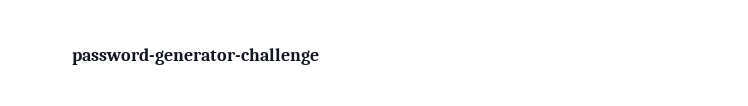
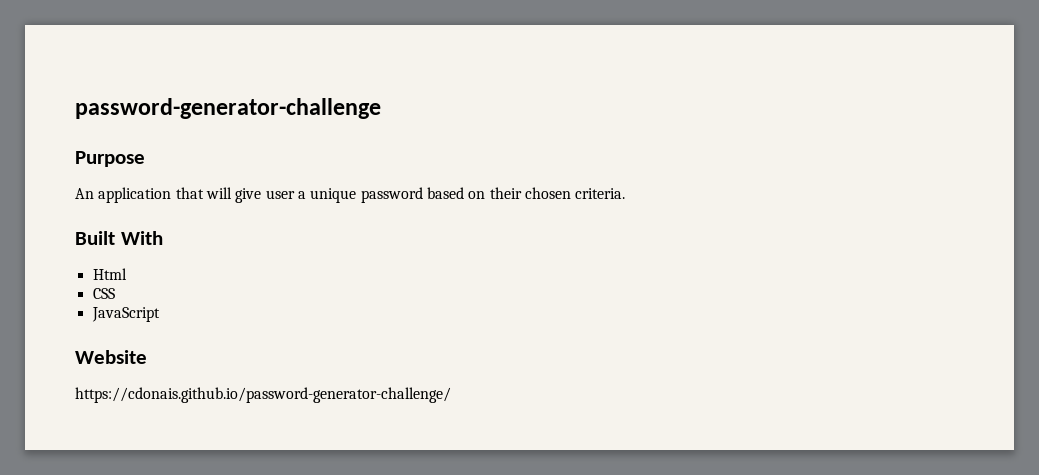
(319, 56) none -> [75,151,145,167] [75,187,626,203] [75,231,163,245] [92,268,127,280] [92,288,115,299] [91,307,160,322] [75,350,147,364] [75,387,451,403] // Purpose // An application that will give user a unique password based on their chosen criteria. // Built With // Html // CSS // JavaScript // Website // https://cdonais.github.io/password-generator-challenge/

